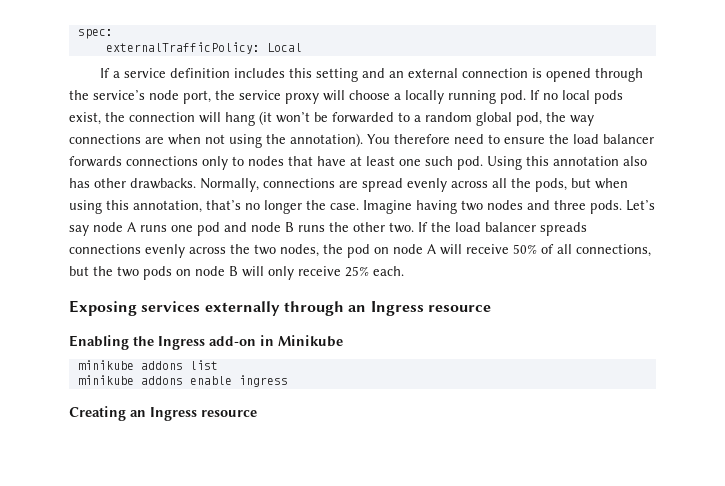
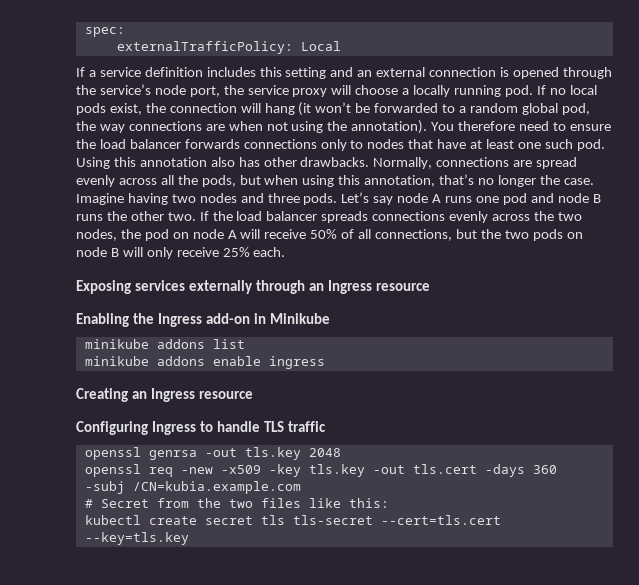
(257, 413) none -> [76,421,326,435] [84,447,341,460] [84,464,557,477] [84,481,301,494] [84,498,389,508] [84,515,501,525] [84,532,189,545] // Configuring Ingress to handle TLS traffic // openssl genrsa -out tls.key 2048 // openssl req -new -x509 -key tls.key -out tls.cert -days 360 -subj /CN=kubia.example.com // # Secret from the two files like this: // kubectl create secret tls tls-secret --cert=tls.cert --key=tls.key

